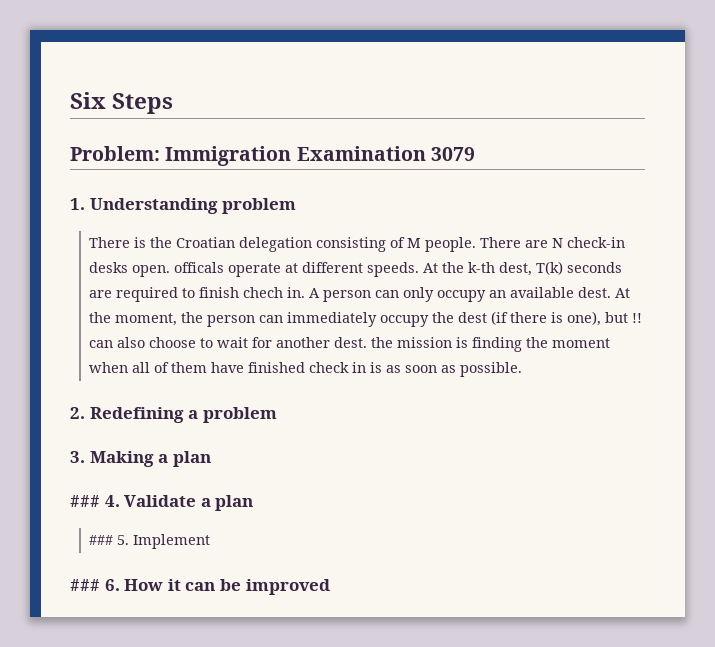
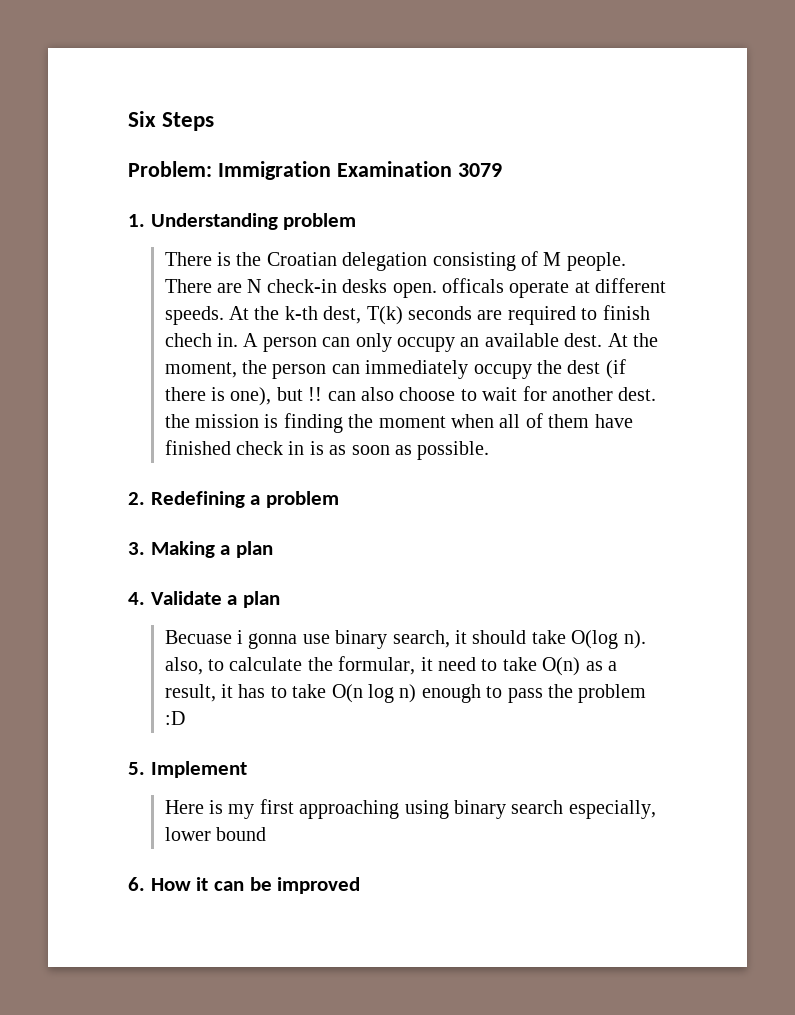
[70,495,100,507] ### -> (274, 549) none
[89,534,211,549] [70,579,100,591] ### 5. Implement // ### -> [164,630,646,649] [164,656,618,676] [164,684,647,703] [164,711,185,725] [128,761,247,778] [164,799,656,819] [164,827,267,841] Becuase i gonna use binary search, it should take O(log n). also, to calculate the formular, it need to take O(n) as a result, it has to take O(n log n) enough to pass the problem :D // 5. Implement // Here is my first approaching using binary search especially, lower bound //

